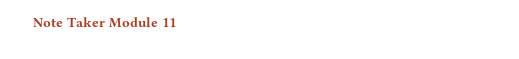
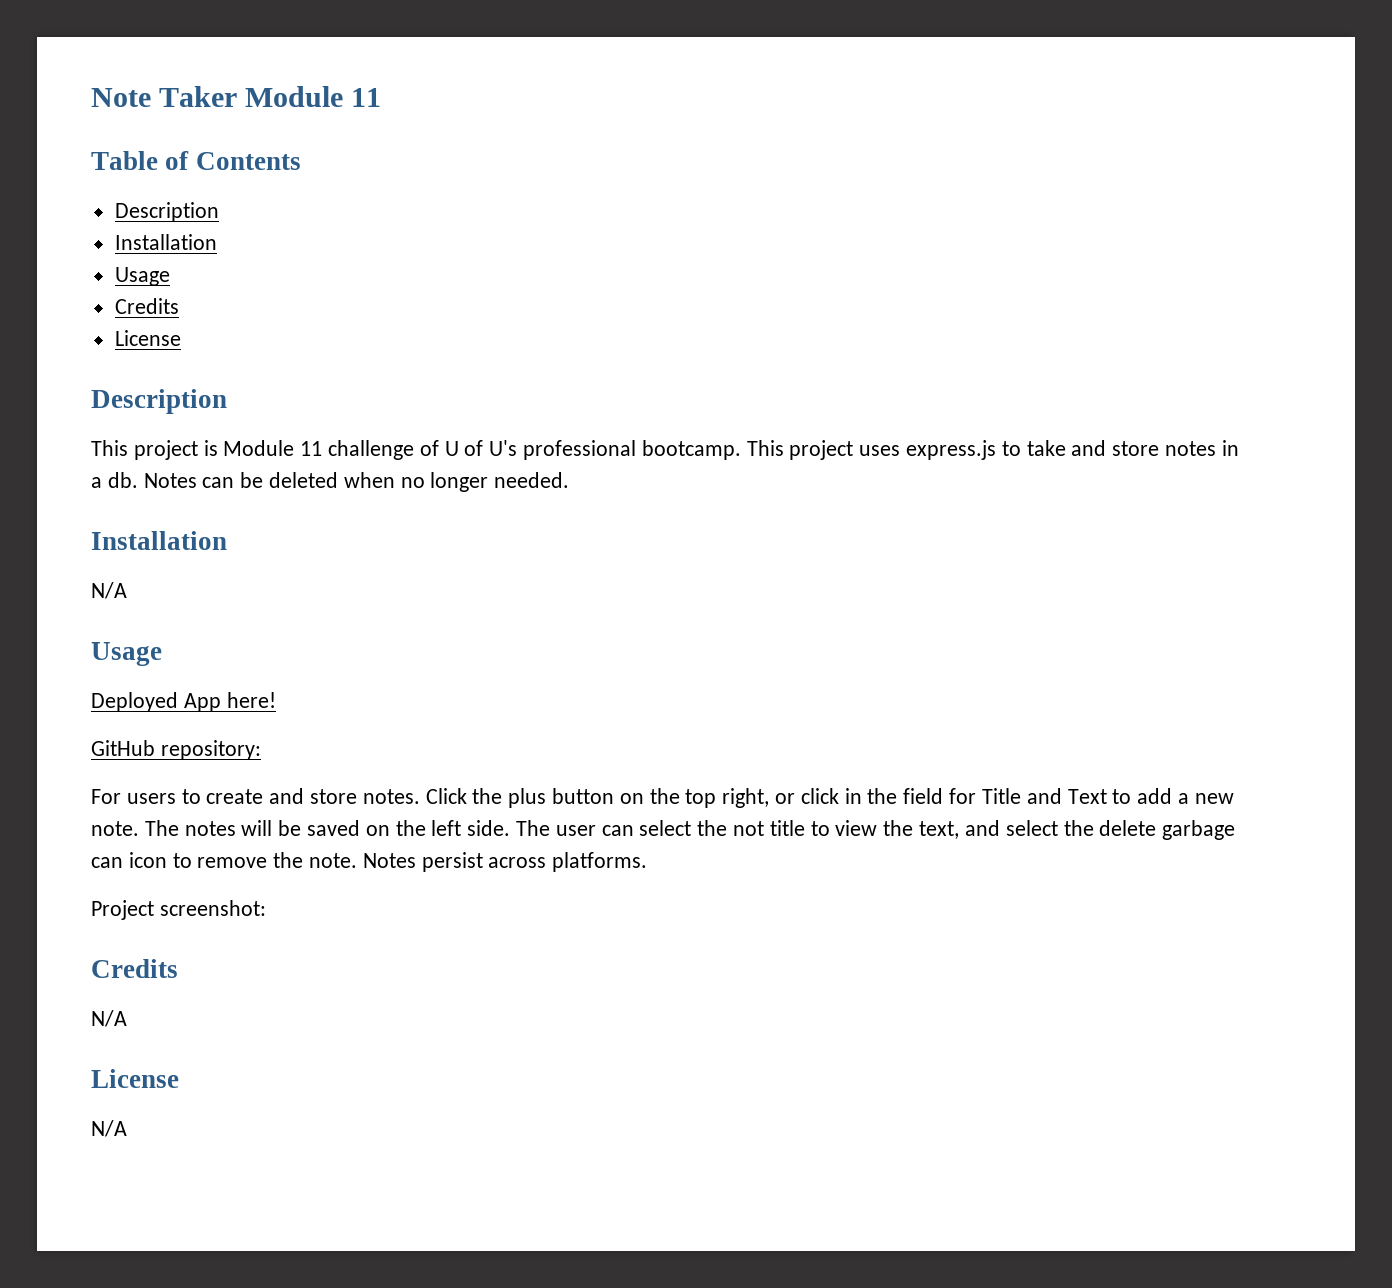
(176, 22) none -> [91,151,301,170] [114,202,219,222] [114,234,217,250] [114,267,170,286] [114,298,179,314] [114,330,181,346] [91,389,227,414] [91,440,1239,460] [91,472,570,492] [91,531,227,550] [91,582,127,599] [91,642,162,666] [91,692,276,712] [91,740,261,760] [91,788,1234,808] [91,820,1236,840] [91,852,648,872] [91,900,266,920] [91,959,178,978] [91,1010,127,1027] [91,1069,179,1088] [91,1120,127,1137] // Table of Contents // Description // Installation // Usage // Credits // License // Description // This project is Module 11 challenge of U of U's professional bootcamp. This project uses express.js to take and store notes in a db. Notes can be deleted when no longer needed. // Installation // N/A // Usage // Deployed App here! // GitHub repository: // For users to create and store notes. Click the plus button on the top right, or click in the field for Title and Text to add a new note. The notes will be saved on the left side. The user can select the not title to view the text, and select the delete garbage can icon to remove the note. Notes persist across platforms. // Project screenshot: // Credits // N/A // License // N/A

